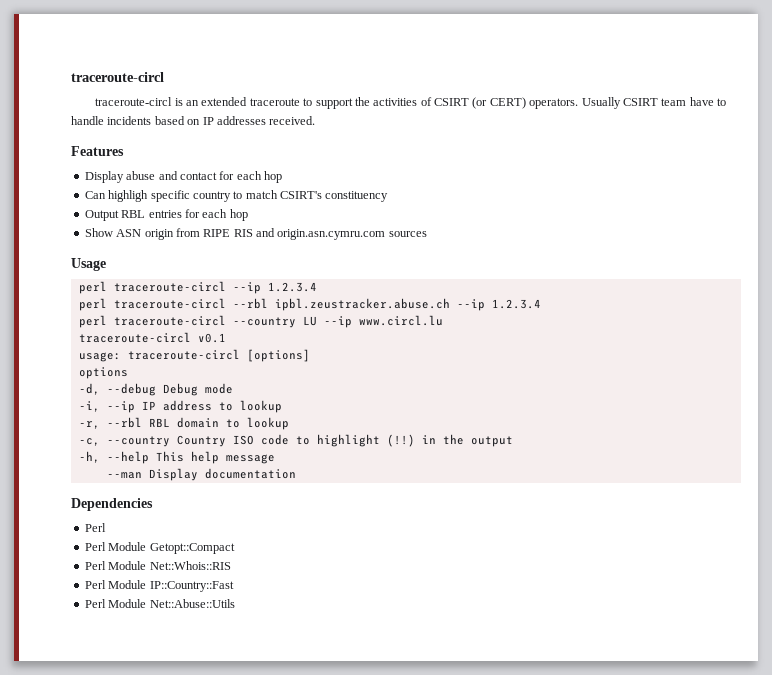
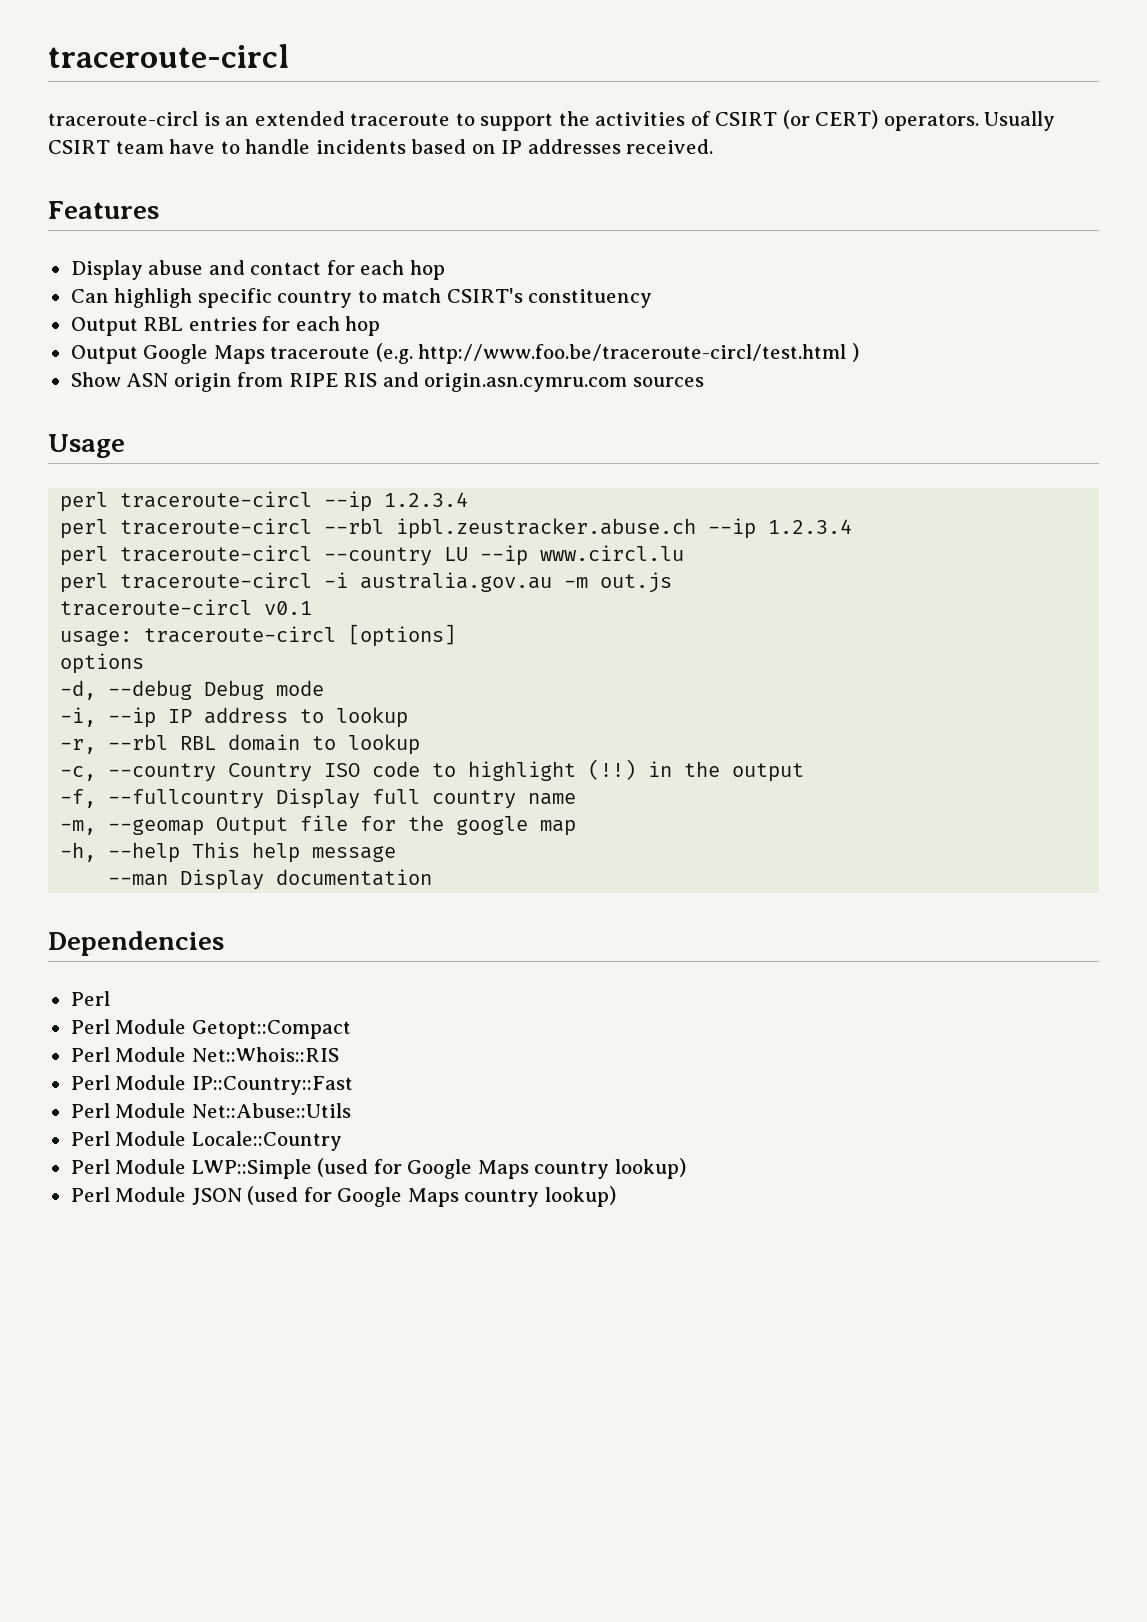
(248, 215) none -> [70,343,859,364] // Output Google Maps traceroute (e.g. http://www.foo.be/traceroute-circl/test.html )
(443, 320) none -> [60,572,673,593] // perl traceroute-circl -i australia.gov.au -m out.js
(513, 441) none -> [60,788,577,809] [60,815,577,836] // -f, --fullcountry Display full country name // -m, --geomap Output file for the google map
(235, 603) none -> [70,1131,342,1151] [70,1158,686,1179] [70,1186,616,1207] // Perl Module Locale::Country // Perl Module LWP::Simple (used for Google Maps country lookup) // Perl Module JSON (used for Google Maps country lookup)

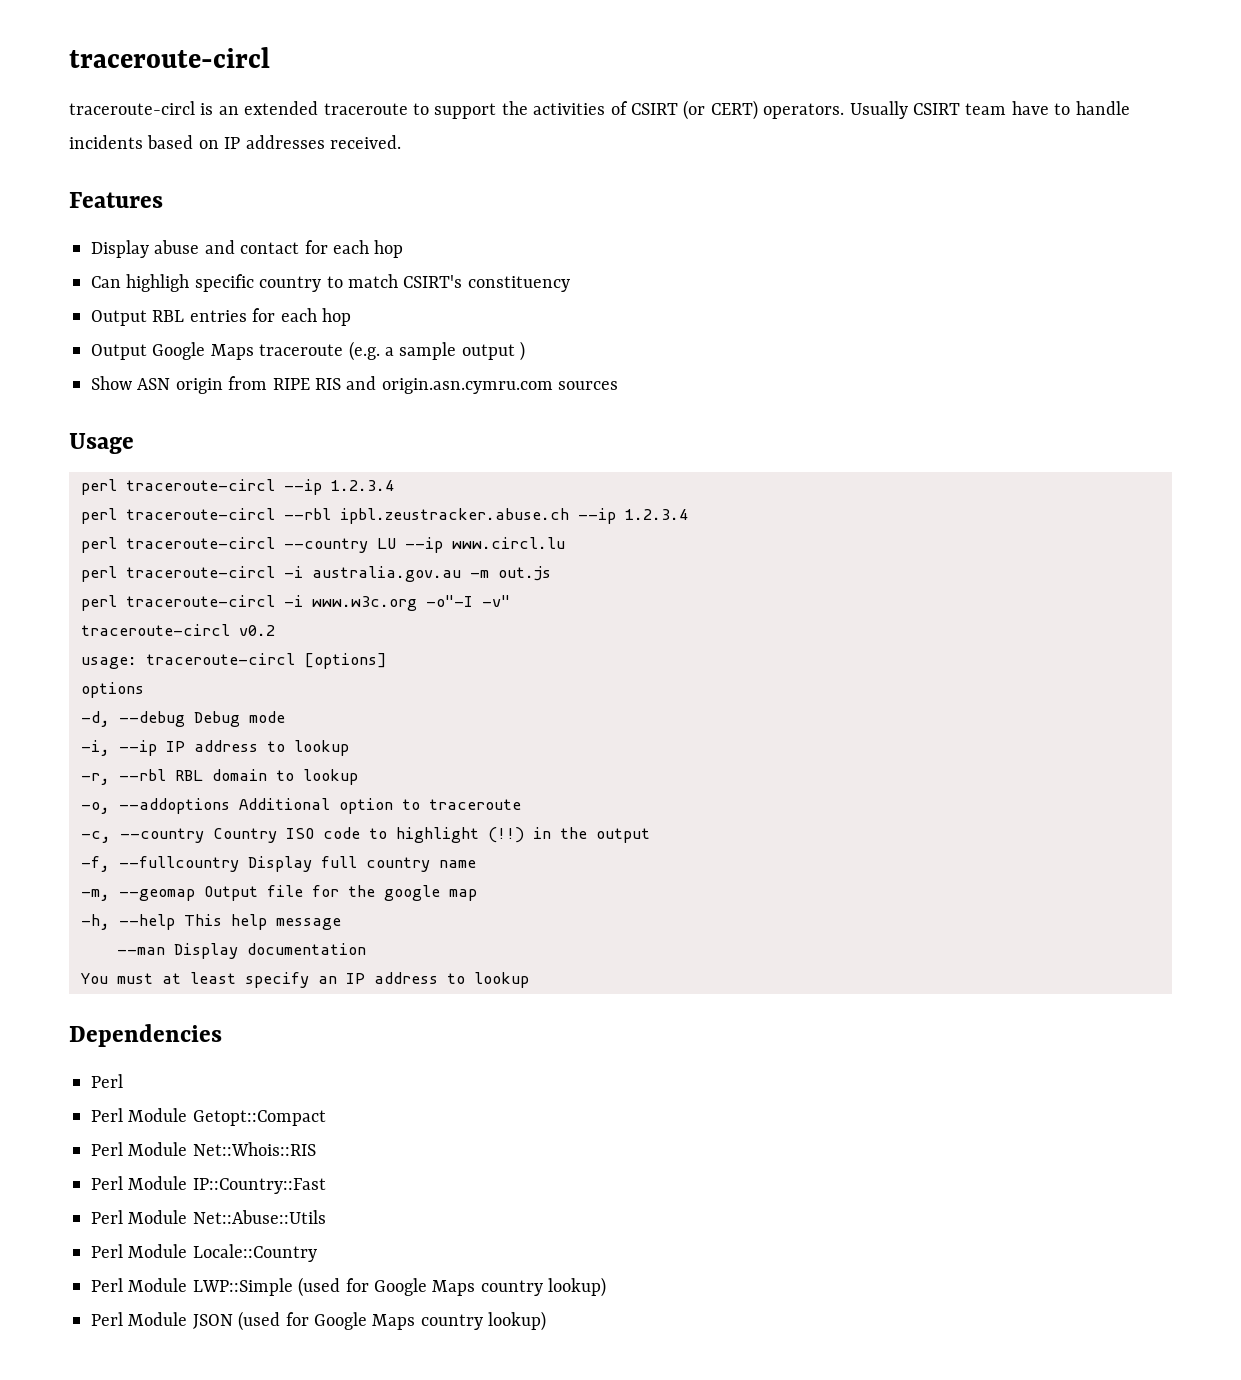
[418,344,847,364] http://www.foo.be/traceroute-circl/test.html -> [385,342,515,360] a sample output
[60,599,313,616] traceroute-circl v0.1 -> [81,595,510,611] [81,624,275,636] perl traceroute-circl -i www.w3c.org -o"-I -v" // traceroute-circl v0.2
(421, 744) none -> [81,798,521,814] // -o, --addoptions Additional option to traceroute
(433, 877) none -> [81,972,529,988] // You must at least specify an IP address to lookup

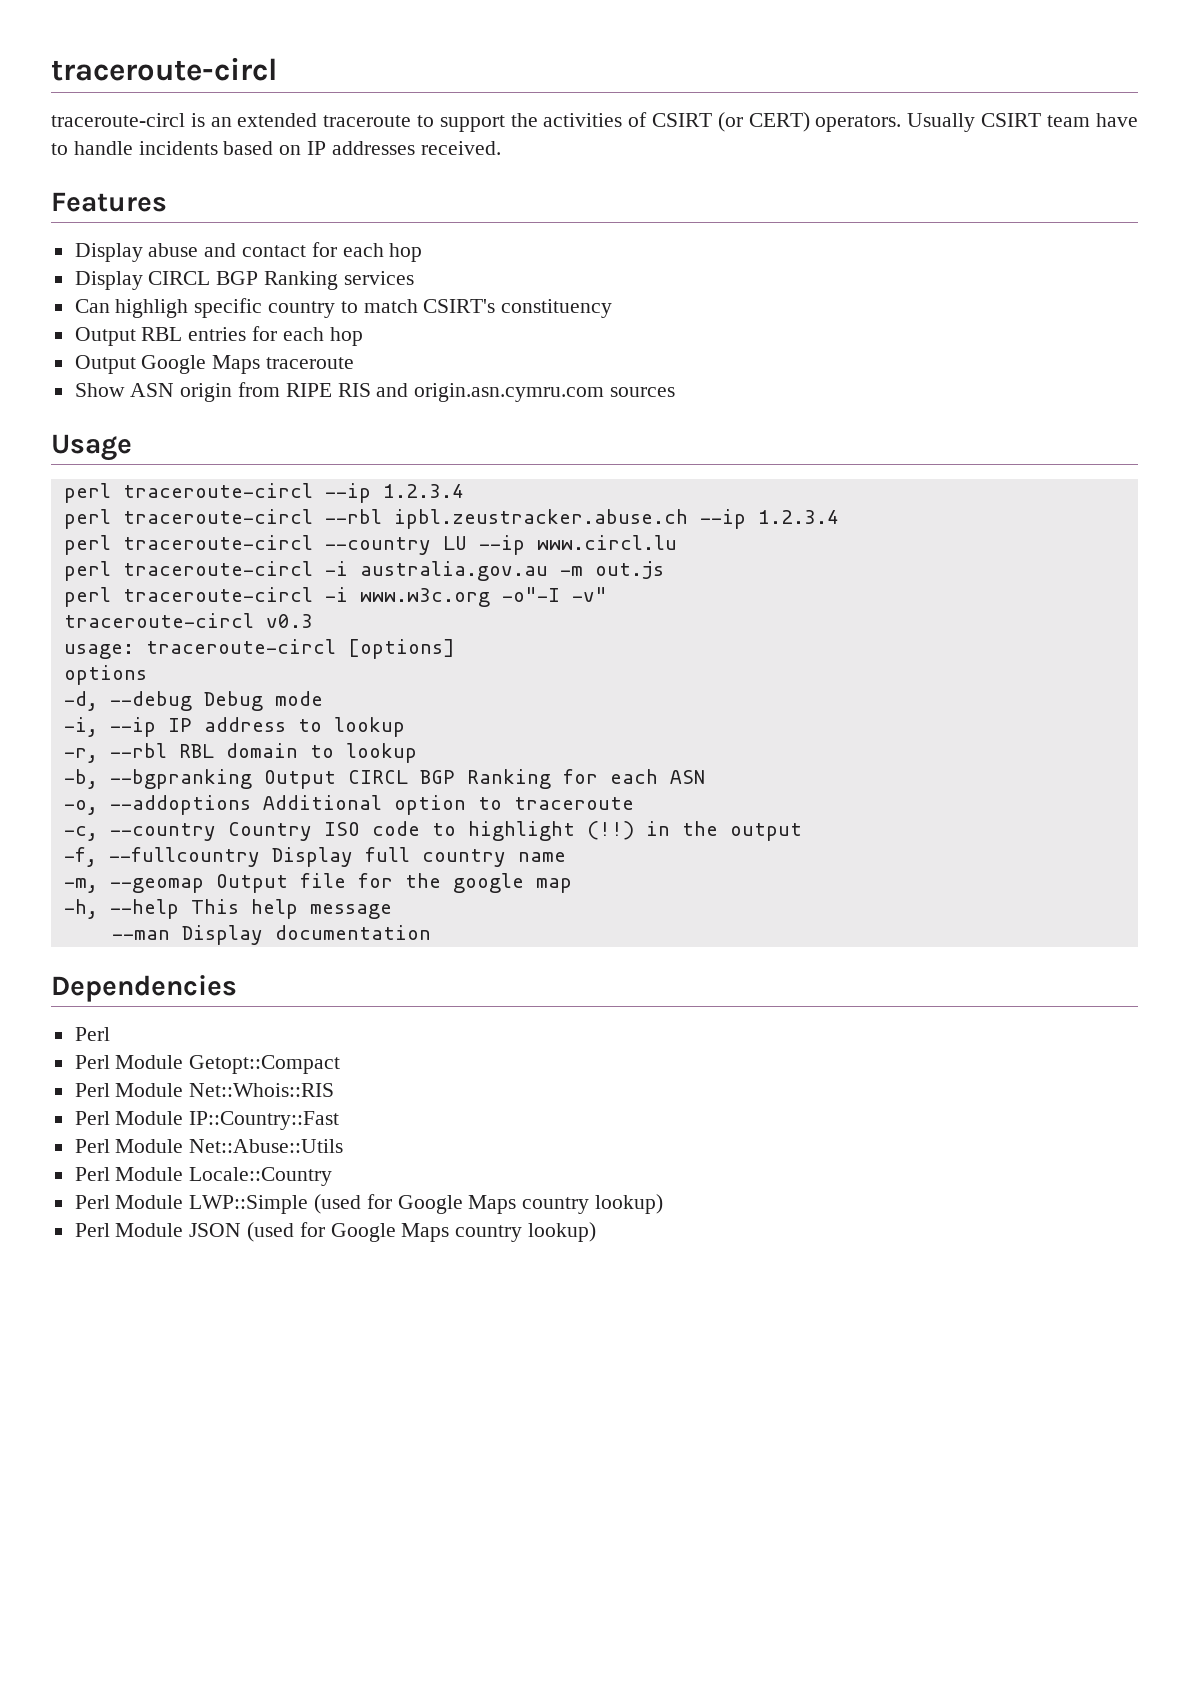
(404, 249) none -> [74,271,414,290] // Display CIRCL BGP Ranking services
[348,341,526,361] (e.g. a sample output ) -> (355, 363) none
[239,625,275,636] v0.2 -> [265,614,313,628] v0.3
(358, 777) none -> [63,769,705,789] // -b, --bgpranking Output CIRCL BGP Ranking for each ASN
[81,972,529,988] // You must at least specify an IP address to lookup -> (431, 932) none

